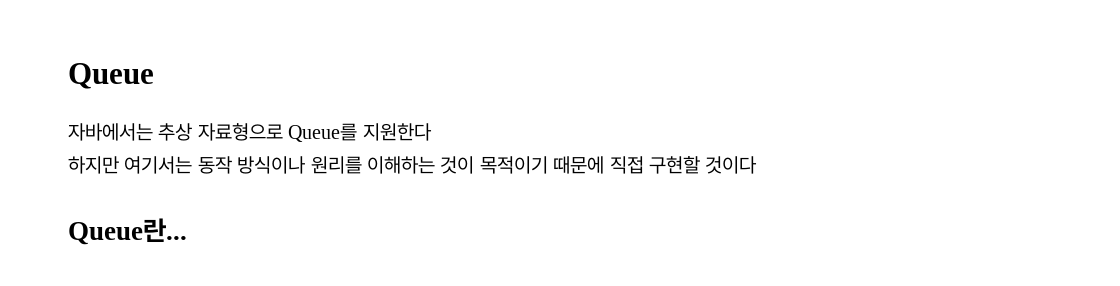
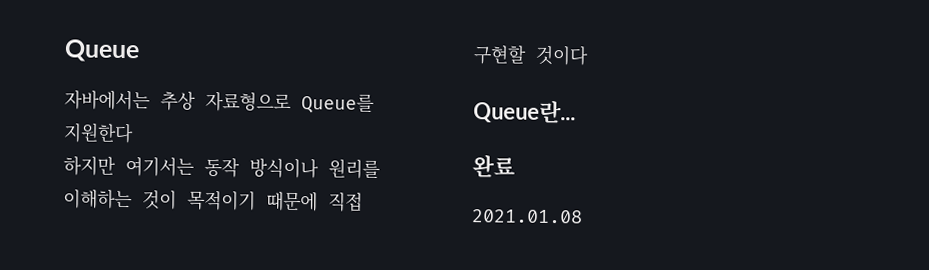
(187, 231) none -> [472,155,515,178] [471,209,583,224] // 완료 // 2021.01.08

